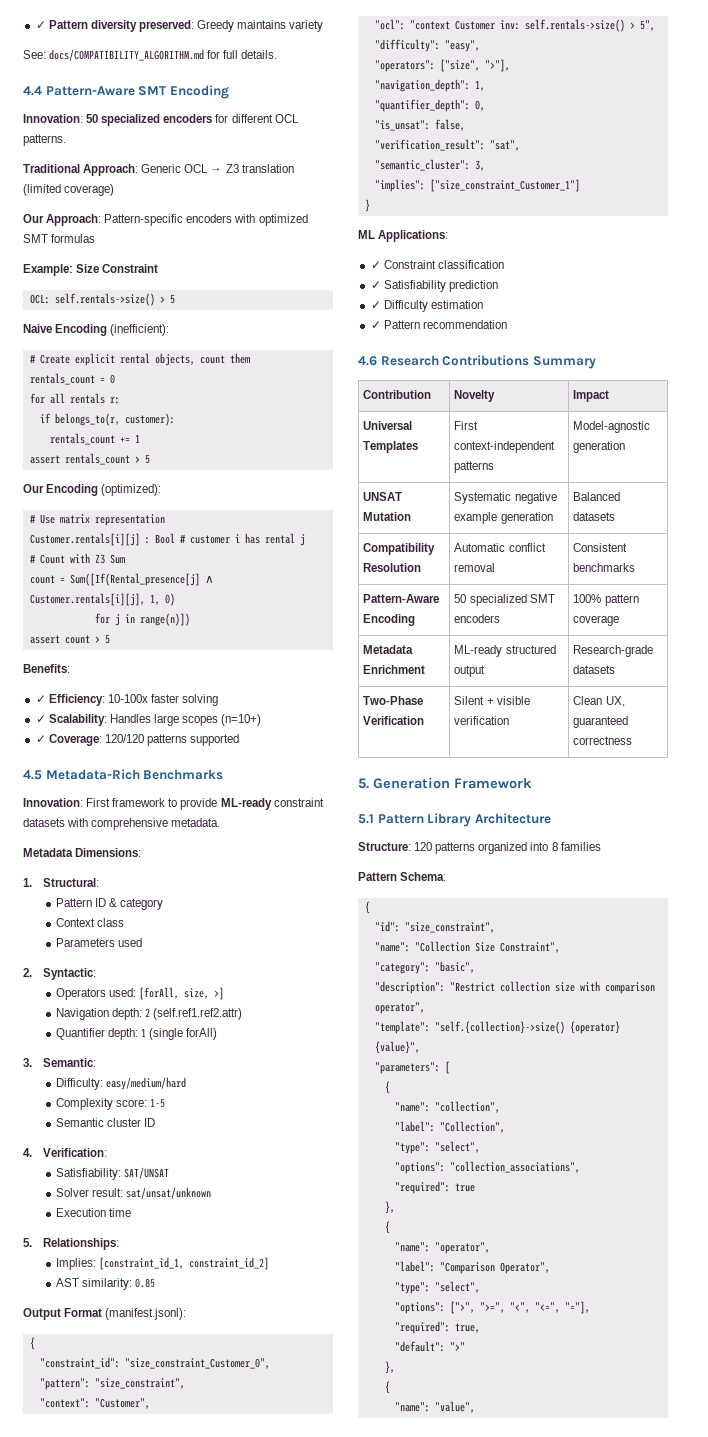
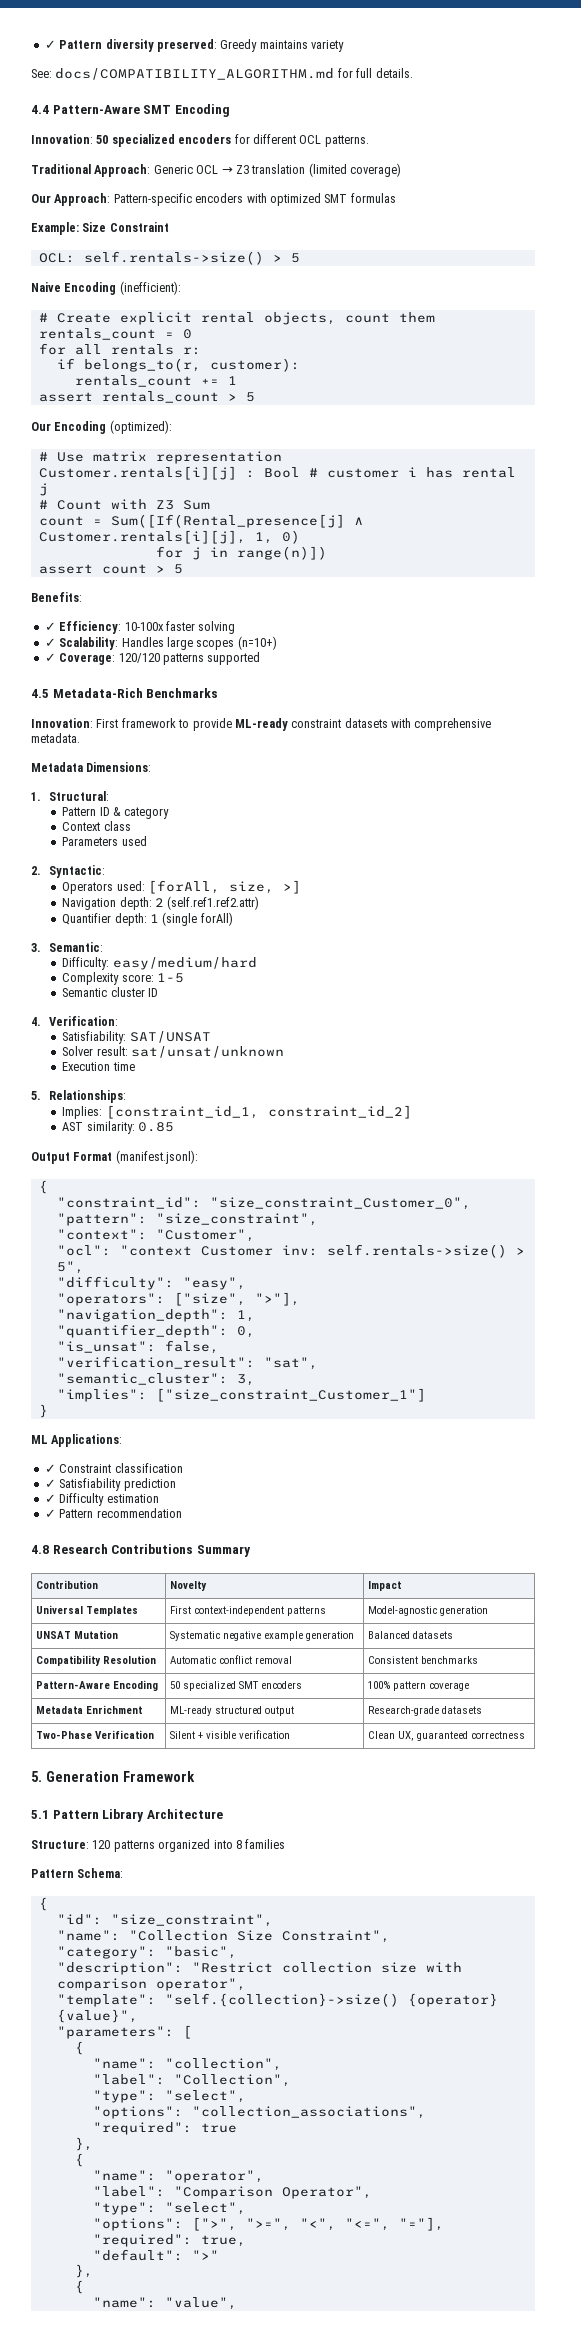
[358,356,377,366] 4.6 -> [31,1545,49,1554] 4.8

